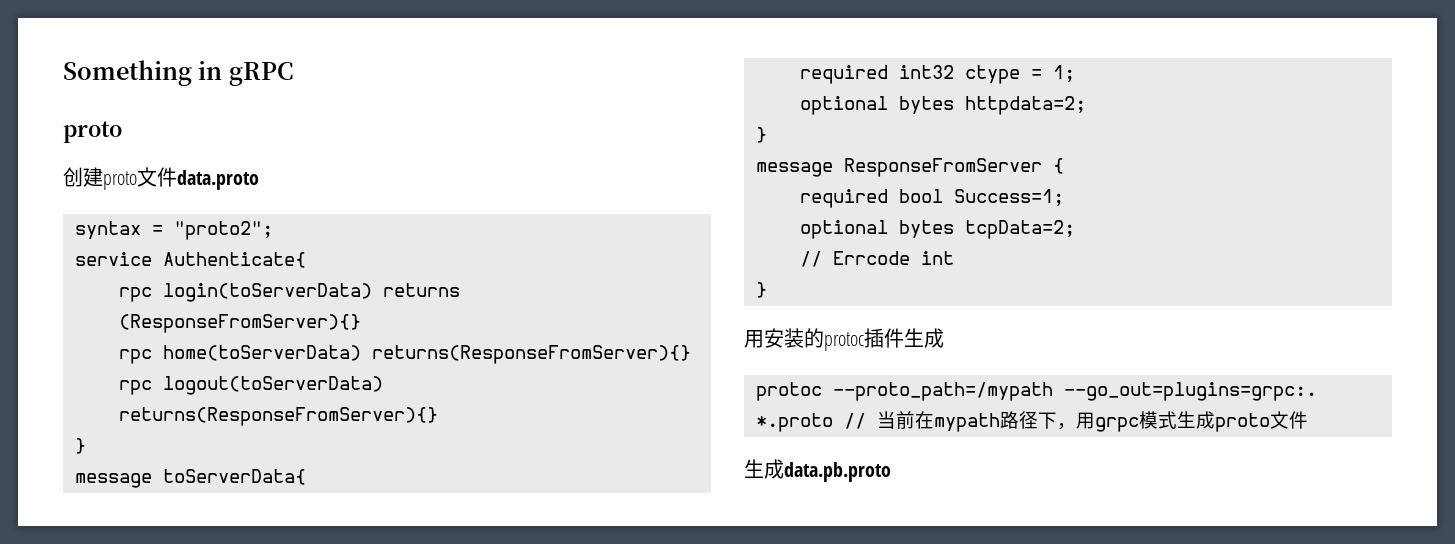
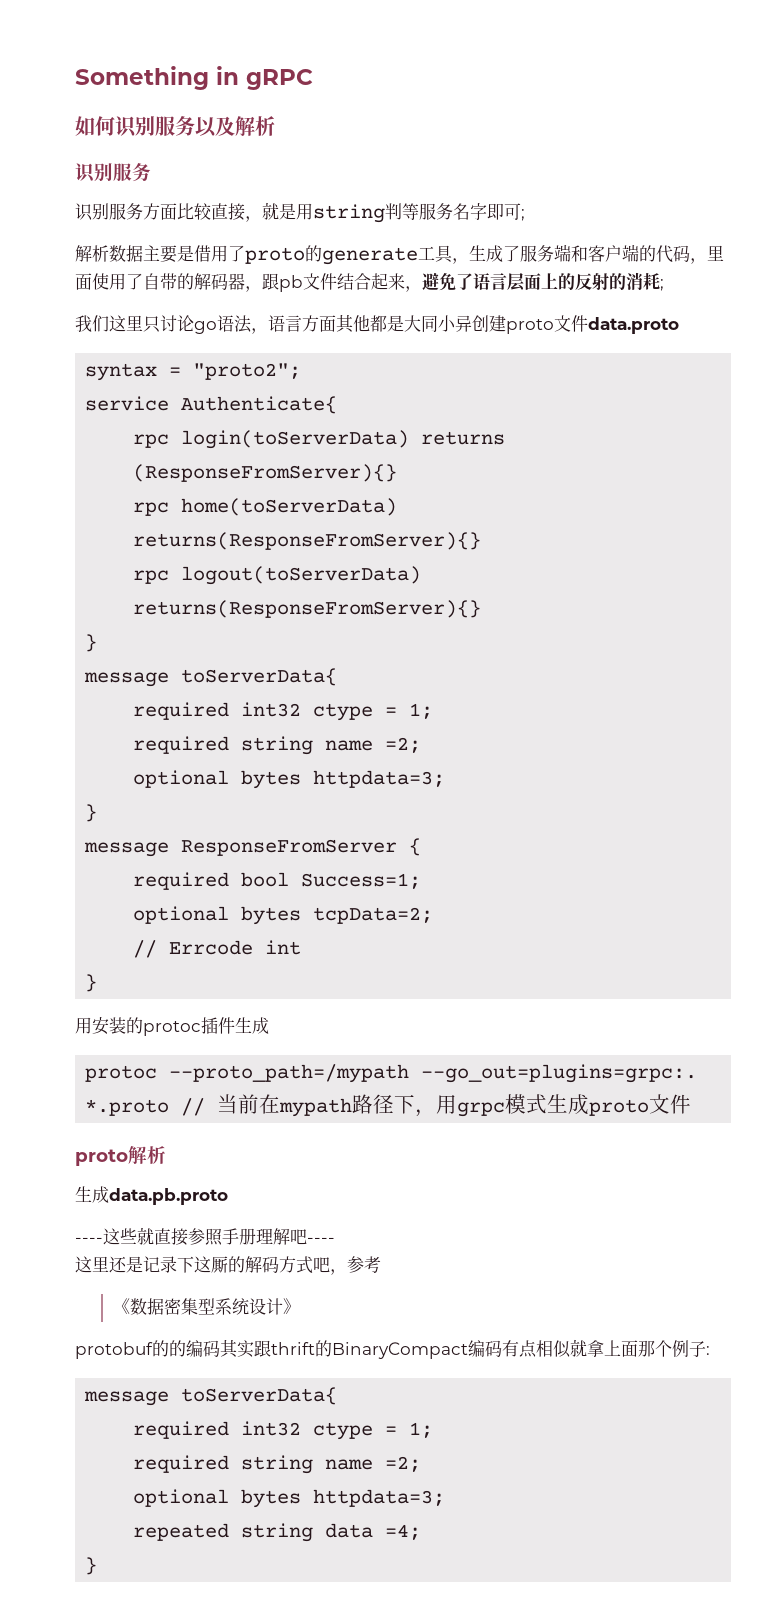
[63,121,122,143] proto // -> [75,116,275,138] [75,163,151,183] [75,202,525,223] [75,244,724,265] [75,272,664,292] [75,314,472,334] 如何识别服务以及解析 // 识别服务 // 识别服务方面比较直接，就是用string判等服务名字即可; // 解析数据主要是借用了proto的generate工具，生成了服务端和客户端的代码，里面使用了自带的解码器，跟pb文件结合起来，避免了语言层面上的反射的消耗; // 我们这里只讨论go语法，语言方面其他都是大同小异
[800,96,1086,115] // optional bytes httpdata=2; -> [133,736,422,755] [133,770,446,789] // required string name =2; // optional bytes httpdata=3;
(1308, 420) none -> [75,1146,166,1166] // proto解析
(891, 472) none -> [75,1227,335,1246] [75,1256,381,1275] [112,1298,300,1315] [75,1339,710,1359] [84,1387,338,1406] [133,1421,434,1440] [133,1455,422,1474] [133,1489,446,1508] [133,1523,422,1542] [85,1557,98,1575] // ----这些就直接参照手册理解吧---- // 这里还是记录下这厮的解码方式吧，参考 // 《数据密集型系统设计》 // protobuf的的编码其实跟thrift的BinaryCompact编码有点相似就拿上面那个例子: // message toServerData{ // required int32 ctype = 1; // required string name =2; // optional bytes httpdata=3; // repeated string data =4; // }

